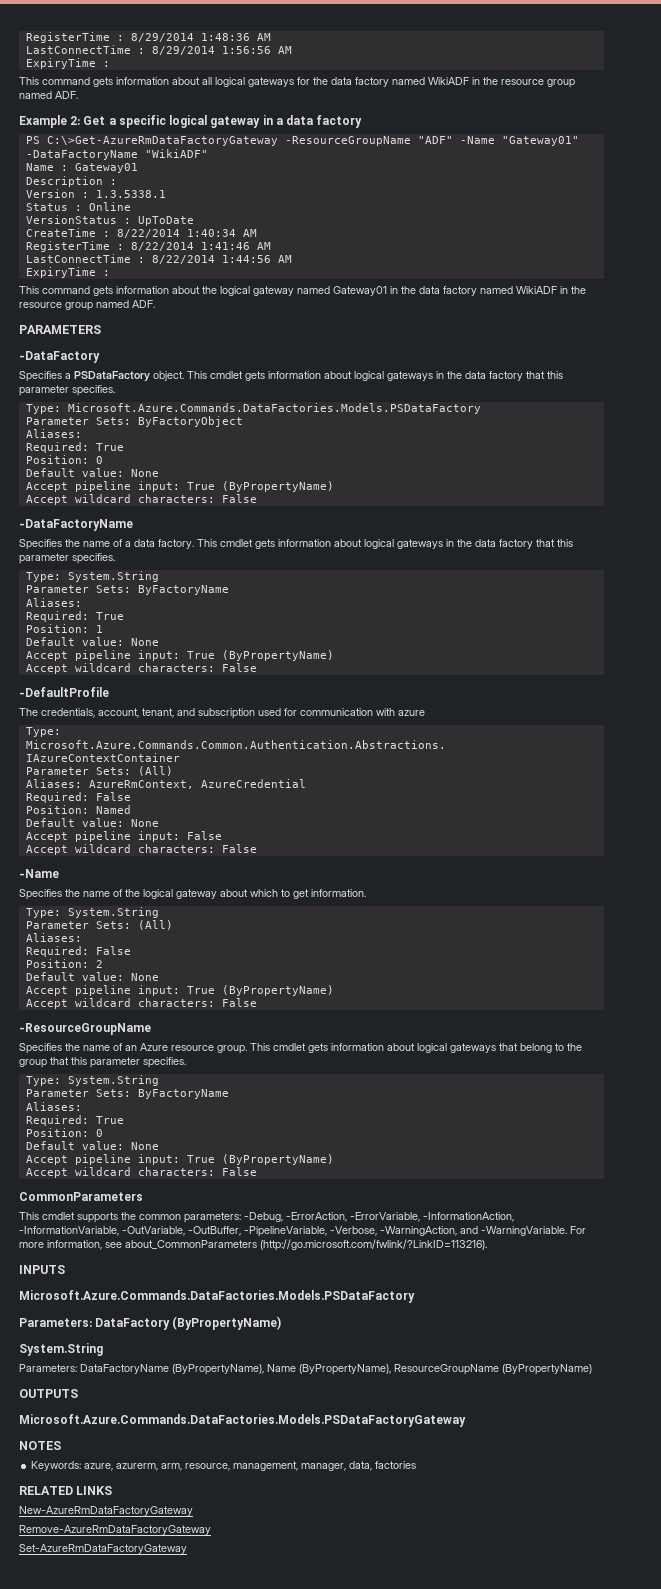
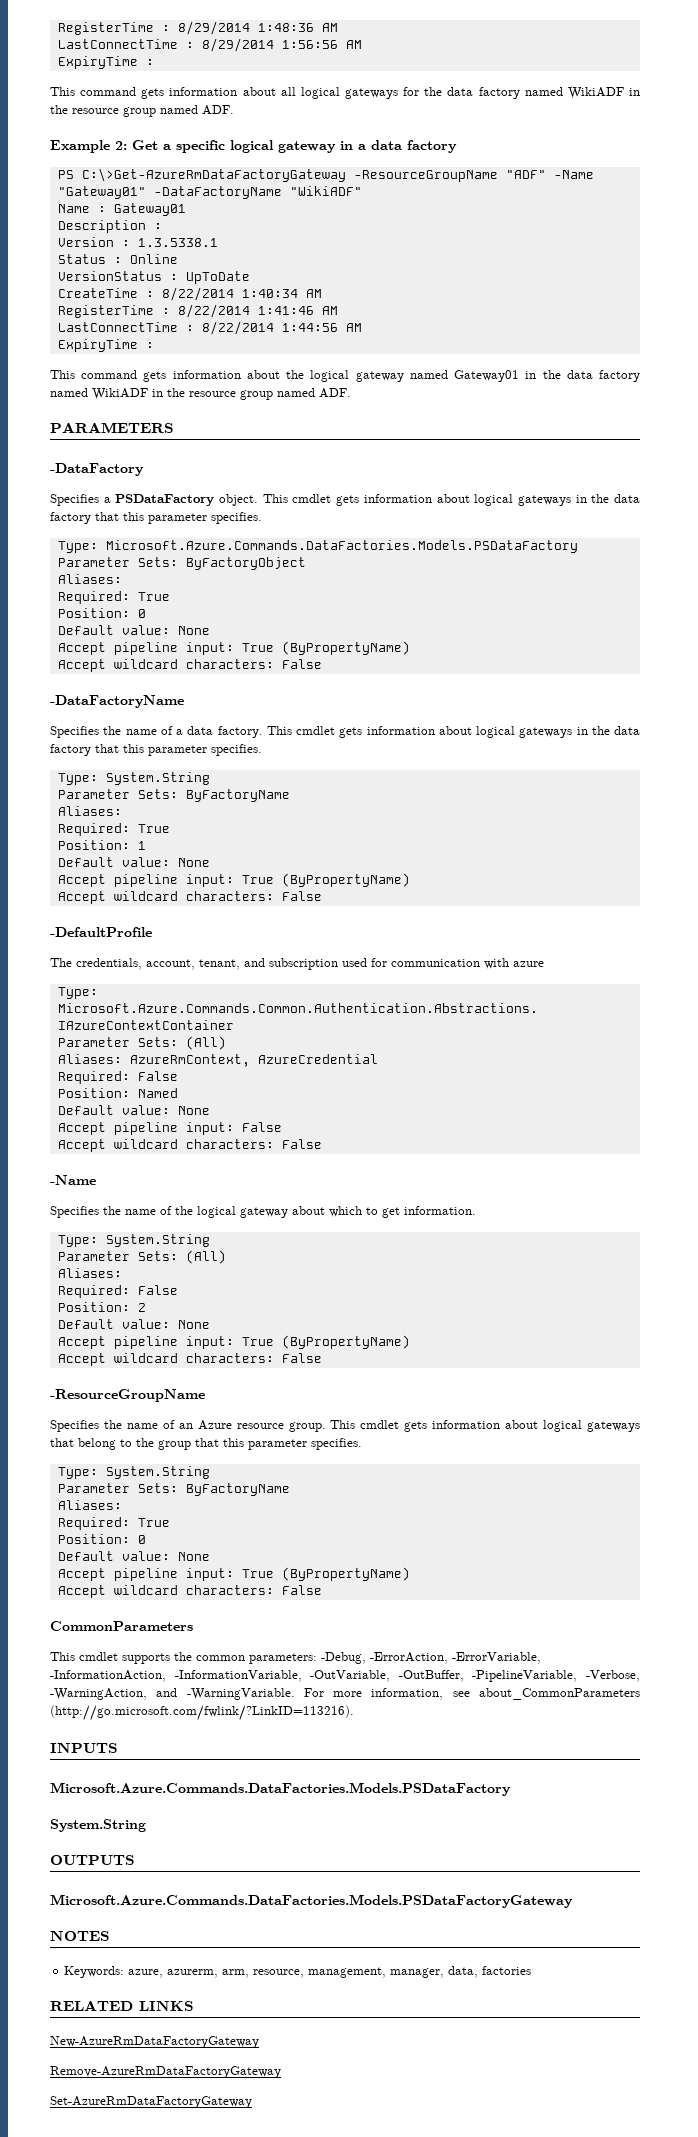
[19,1316,282,1330] [19,1343,103,1356] [19,1364,592,1375] Parameters: DataFactory (ByPropertyName) // System.String // Parameters: DataFactoryName (ByPropertyName), Name (ByPropertyName), ResourceGroupName (ByPropertyName) -> [50,1819,146,1832] System.String

